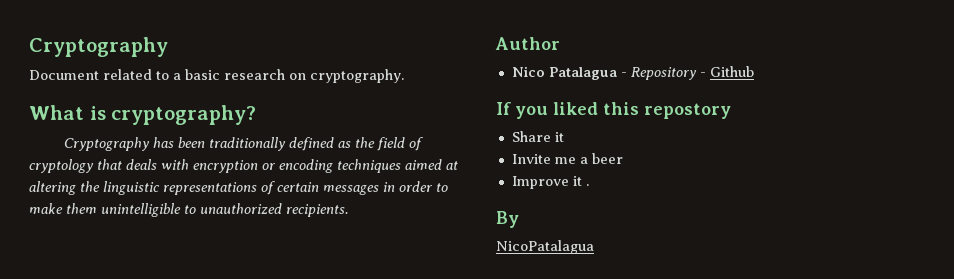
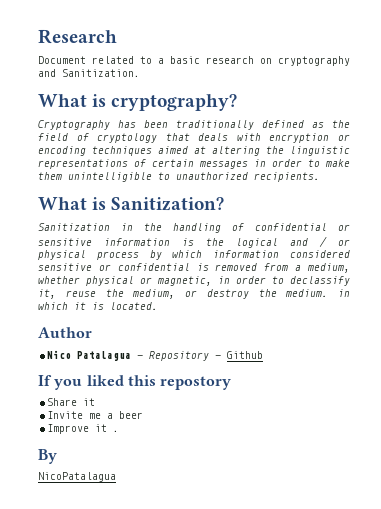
[29,37,168,57] Cryptography -> [38,29,117,44] Research
[310,69,404,83] cryptography. -> [278,56,350,66] [38,69,140,77] cryptography and Sanitization.
(348, 210) none -> [38,197,225,211] [38,223,350,233] [38,236,350,248] [38,250,350,260] [38,263,350,273] [38,276,350,286] [38,289,350,299] [38,302,158,310] // What is Sanitization? // Sanitization in the handling of confidential or sensitive information is the logical and / or physical process by which information considered sensitive or confidential is removed from a medium, whether physical or magnetic, in order to declassify it, reuse the medium, or destroy the medium. in which it is located.

